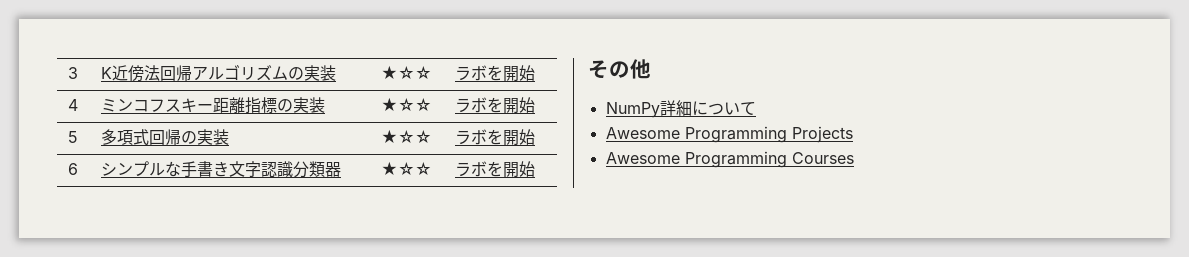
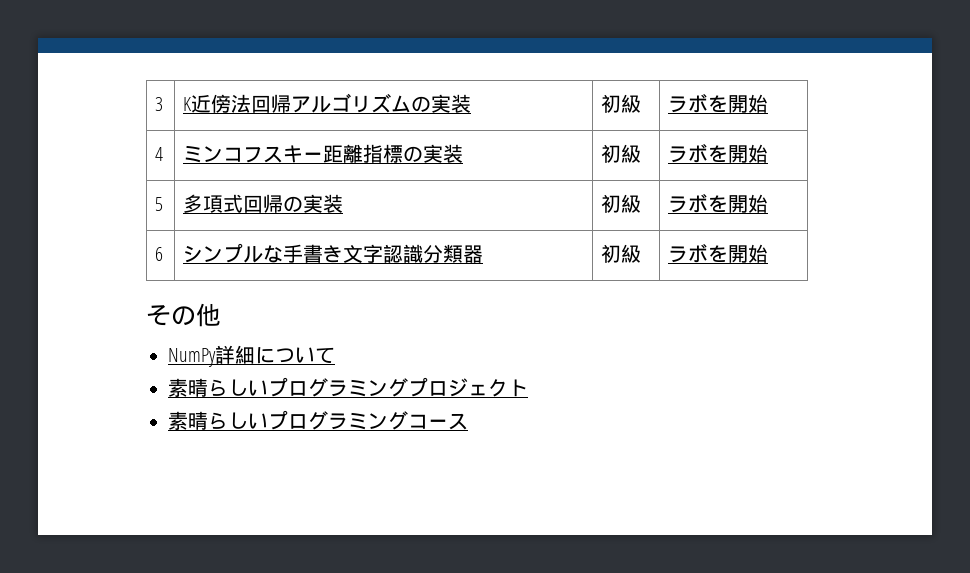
[381,65,433,79] ★☆☆ -> [601,94,642,113] 初級
[381,97,433,111] ★☆☆ -> [601,144,642,163] 初級
[381,129,433,143] ★☆☆ -> [601,194,642,213] 初級
[381,161,433,175] ★☆☆ -> [601,244,642,263] 初級
[605,126,853,143] [605,151,854,168] Awesome Programming Projects // Awesome Programming Courses -> [168,377,528,397] [168,410,468,430] 素晴らしいプログラミングプロジェクト // 素晴らしいプログラミングコース

